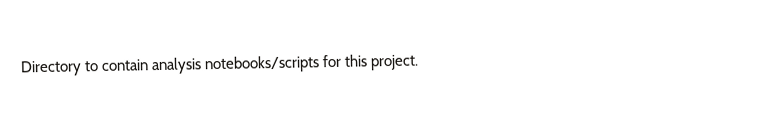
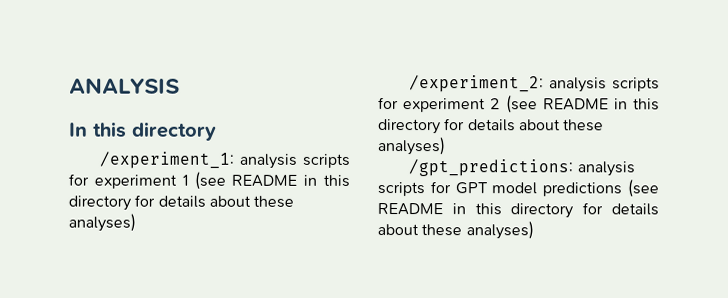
[20,54,420,77] Directory to contain analysis notebooks/scripts for this project. -> [69,77,180,94] [69,121,217,141] [99,151,350,169] [68,171,351,190] [68,194,295,211] [68,213,136,232] [409,75,660,93] [378,95,660,114] [378,118,605,135] [377,137,446,156] [408,159,635,177] [377,179,659,198] [377,202,659,219] [377,221,534,240] ANALYSIS // In this directory // /experiment_1: analysis scripts for experiment 1 (see README in this directory for details about these analyses) // /experiment_2: analysis scripts for experiment 2 (see README in this directory for details about these analyses) // /gpt_predictions: analysis scripts for GPT model predictions (see README in this directory for details about these analyses)

